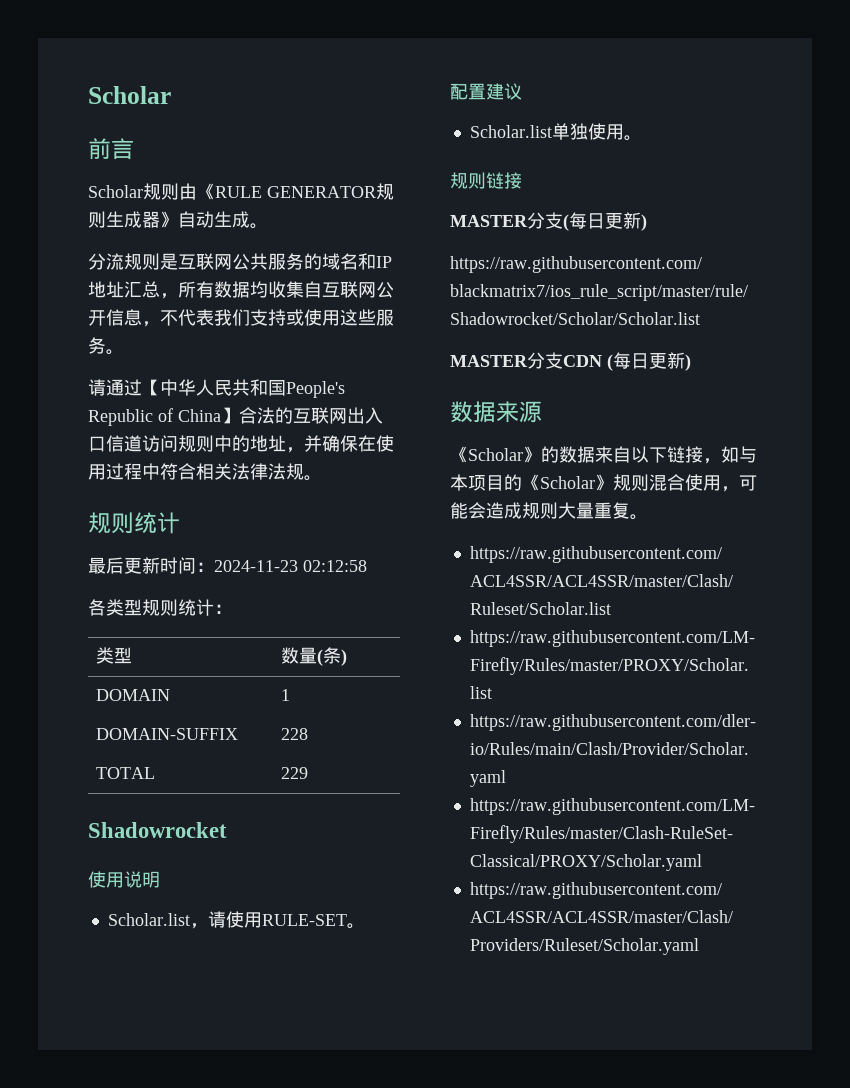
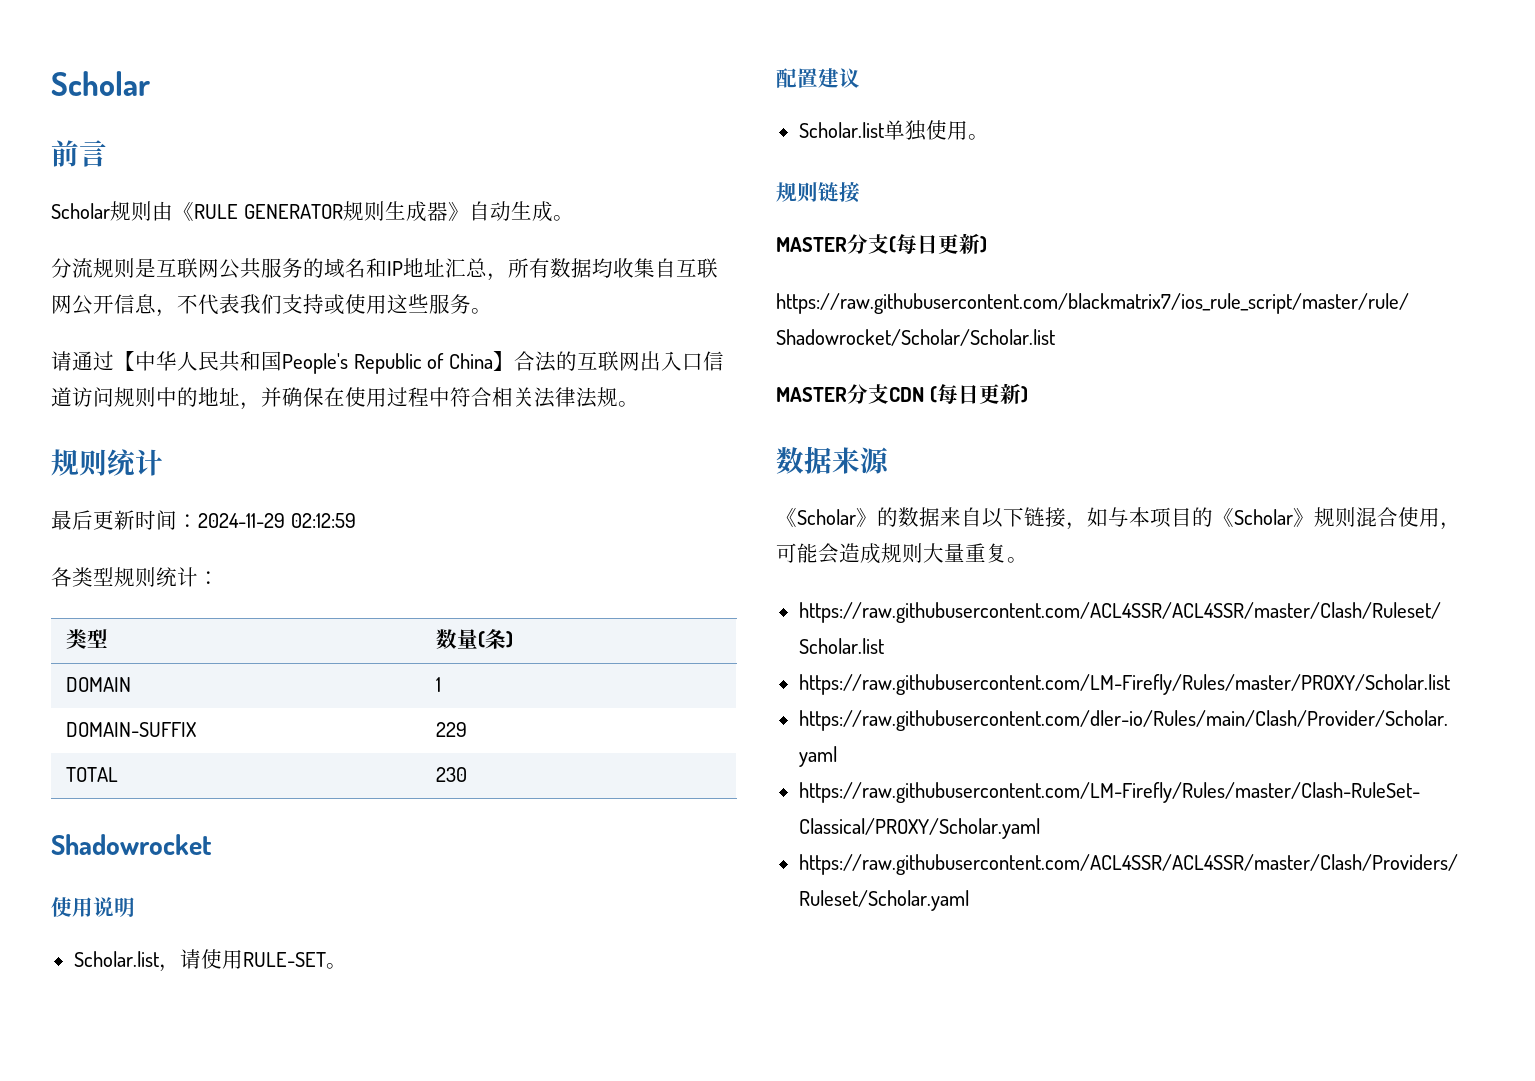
[214,560,367,572] 2024-11-23 02:12:58 -> [198,513,356,528] 2024-11-29 02:12:59
[280,728,308,740] 228 -> [435,722,467,737] 229
[280,767,308,779] 229 -> [435,767,467,782] 230

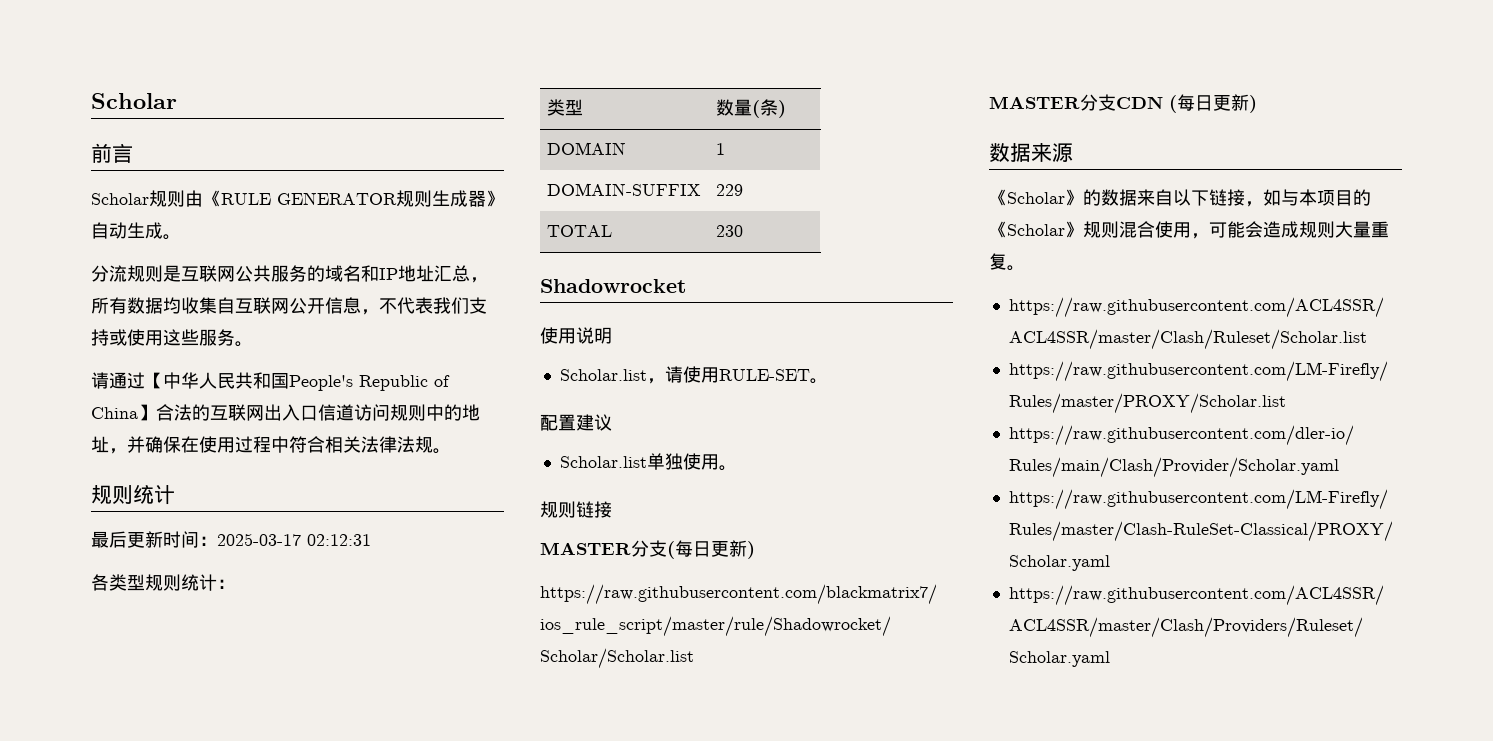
[198,513,356,528] 2024-11-29 02:12:59 -> [217,533,371,546] 2025-03-17 02:12:31

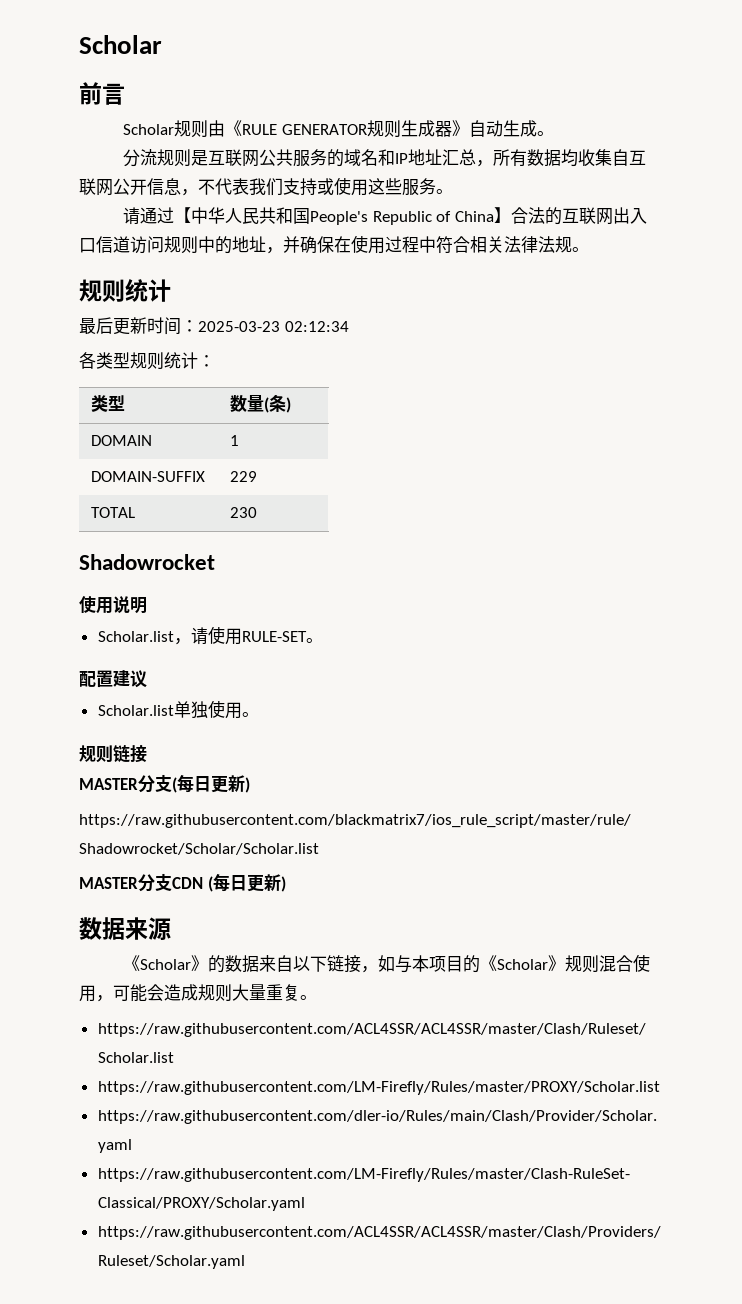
[217,533,371,546] 2025-03-17 02:12:31 -> [198,321,349,332] 2025-03-23 02:12:34

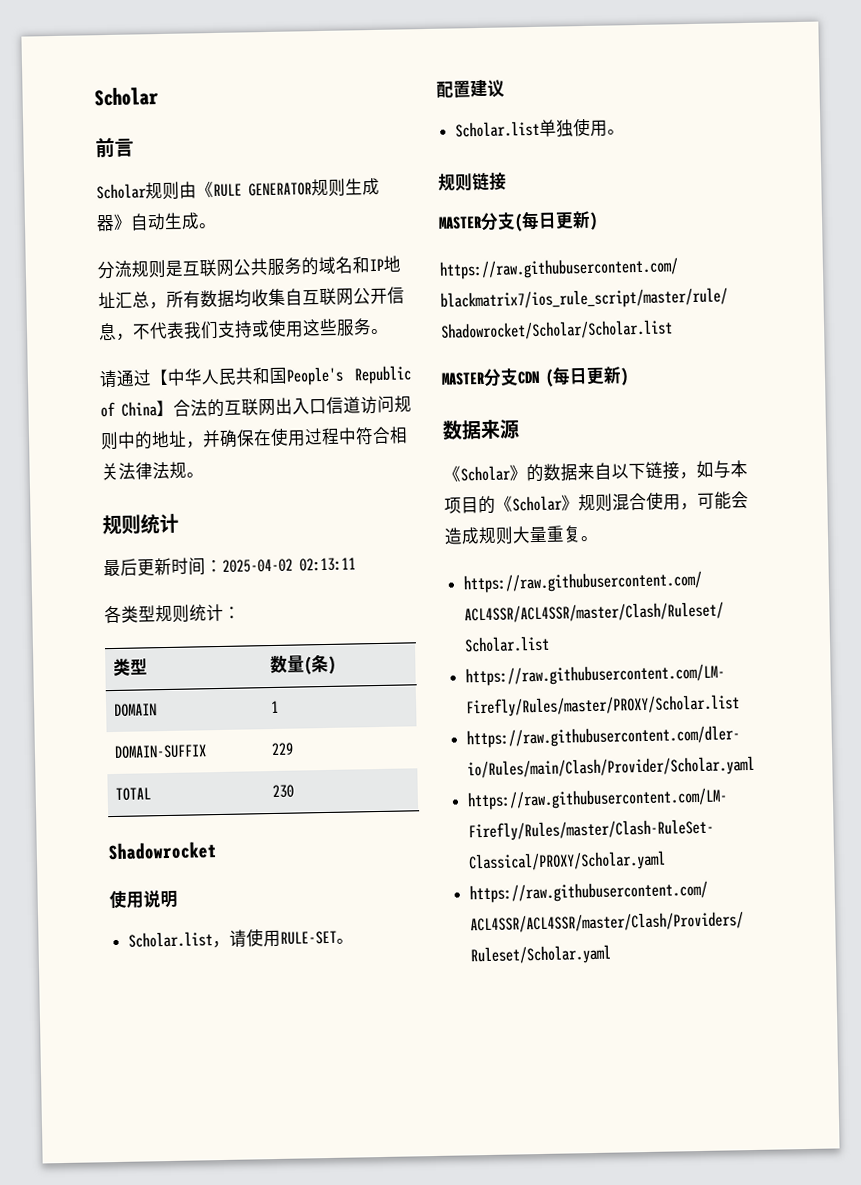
[198,321,349,332] 2025-03-23 02:12:34 -> [222,557,356,573] 2025-04-02 02:13:11

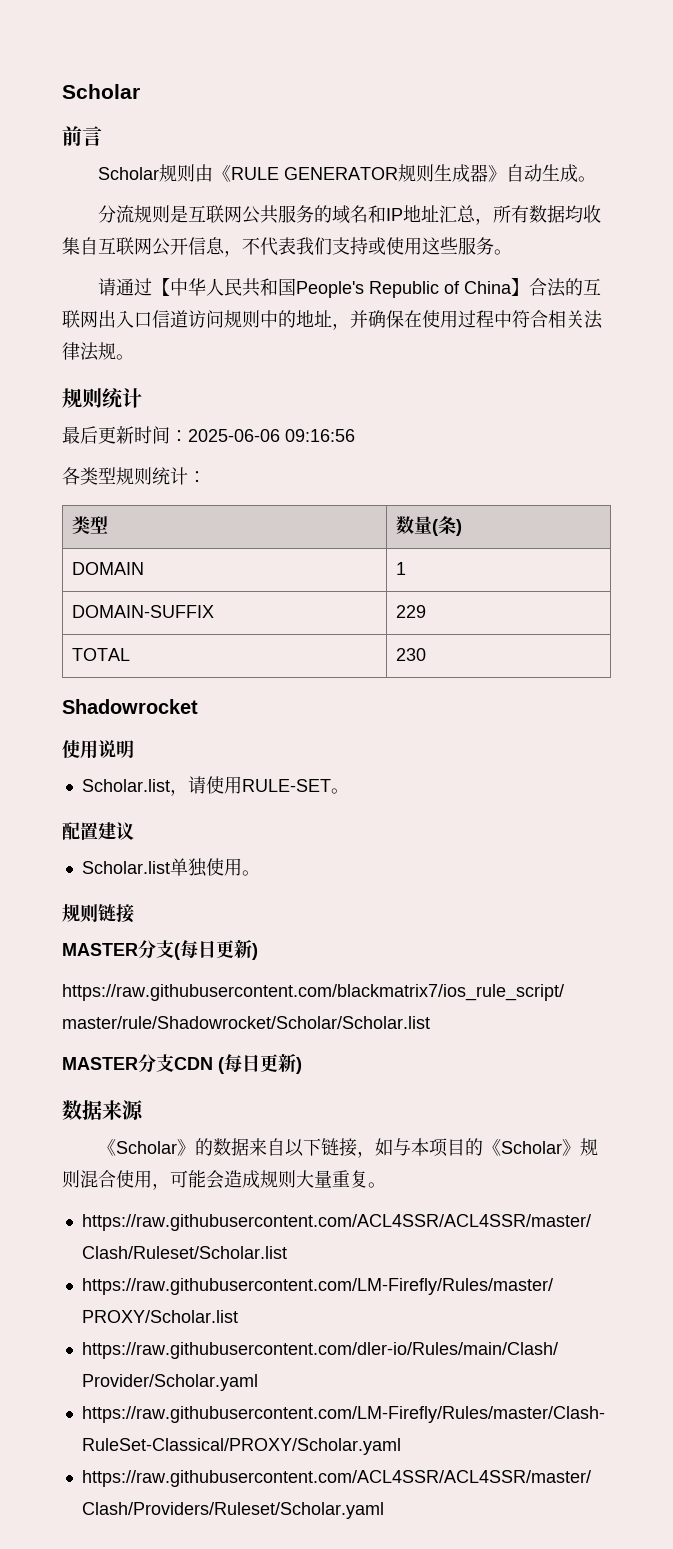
[222,557,356,573] 2025-04-02 02:13:11 -> [188,429,355,442] 2025-06-06 09:16:56

